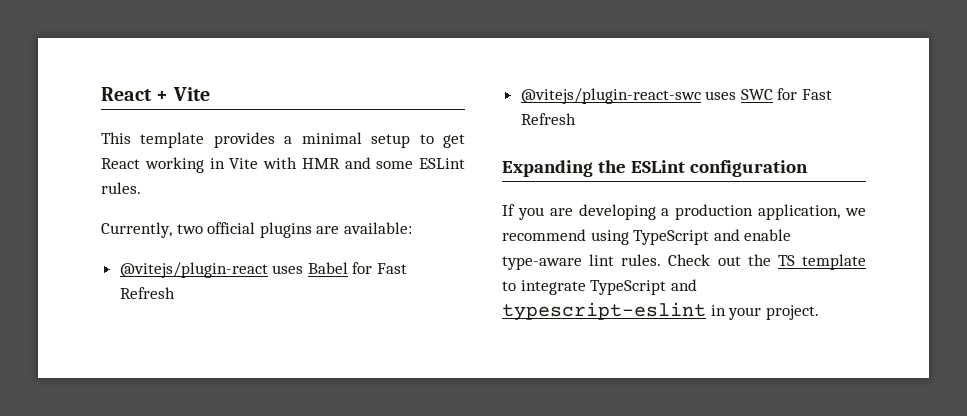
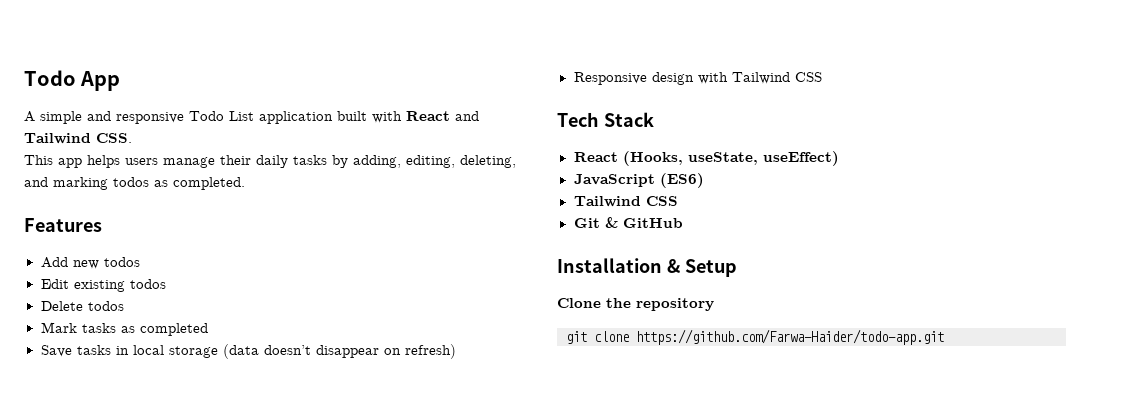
[101,87,210,101] [101,132,465,148] [101,157,465,173] [101,182,141,194] [101,222,412,238] [119,262,408,278] [119,287,175,299] [520,88,833,104] [520,113,576,125] [502,160,808,177] [502,204,866,220] [502,229,792,245] [502,254,866,270] [502,279,697,295] [502,302,819,321] React + Vite // This template provides a minimal setup to get React working in Vite with HMR and some ESLint rules. // Currently, two official plugins are available: // @vitejs/plugin-react uses Babel for Fast Refresh // @vitejs/plugin-react-swc uses SWC for Fast Refresh // Expanding the ESLint configuration // If you are developing a production application, we recommend using TypeScript and enable type-aware lint rules. Check out the TS template to integrate TypeScript and typescript-eslint in your project. -> [24,70,121,91] [24,111,479,124] [24,133,132,144] [24,155,516,168] [24,177,245,190] [24,218,102,232] [40,257,140,269] [40,279,166,292] [40,301,124,311] [40,322,208,336] [40,344,456,359] [573,72,822,85] [557,112,654,127] [573,151,839,166] [573,173,704,188] [573,196,678,207] [573,217,683,228] [557,258,737,277] [557,298,714,311] [566,329,944,345] Todo App // A simple and responsive Todo List application built with React and Tailwind CSS. // This app helps users manage their daily tasks by adding, editing, deleting, and marking todos as completed. // Features // Add new todos // Edit existing todos // Delete todos // Mark tasks as completed // Save tasks in local storage (data doesn’t disappear on refresh) // Responsive design with Tailwind CSS // Tech Stack // React (Hooks, useState, useEffect) // JavaScript (ES6) // Tailwind CSS // Git & GitHub // Installation & Setup // Clone the repository // git clone https://github.com/Farwa-Haider/todo-app.git

